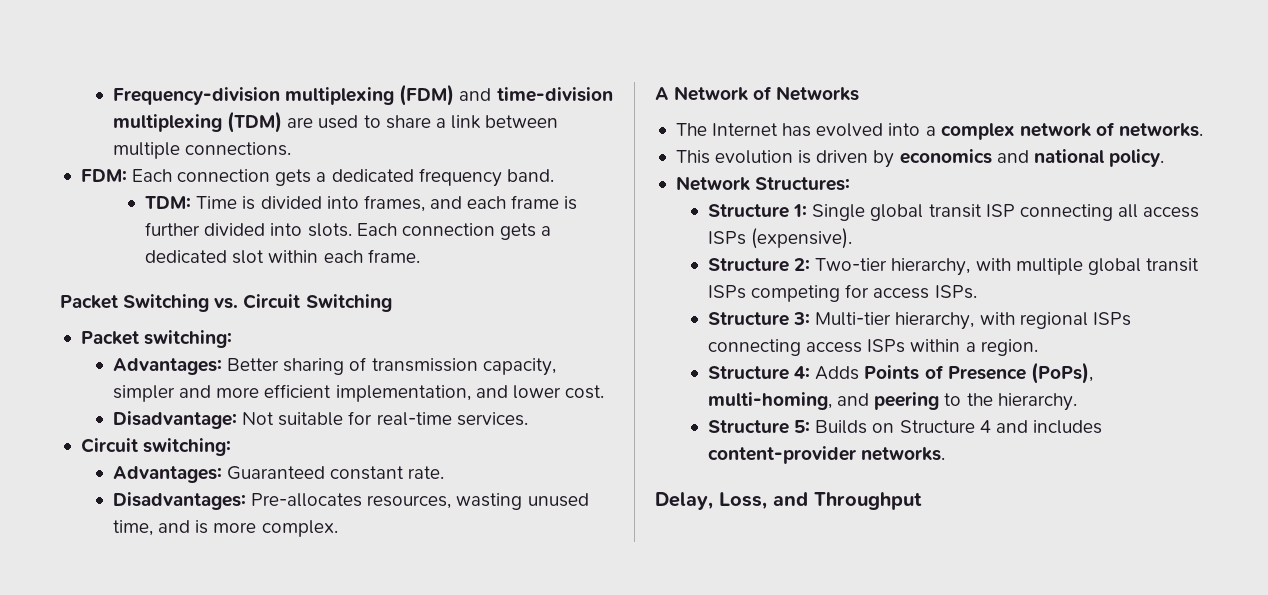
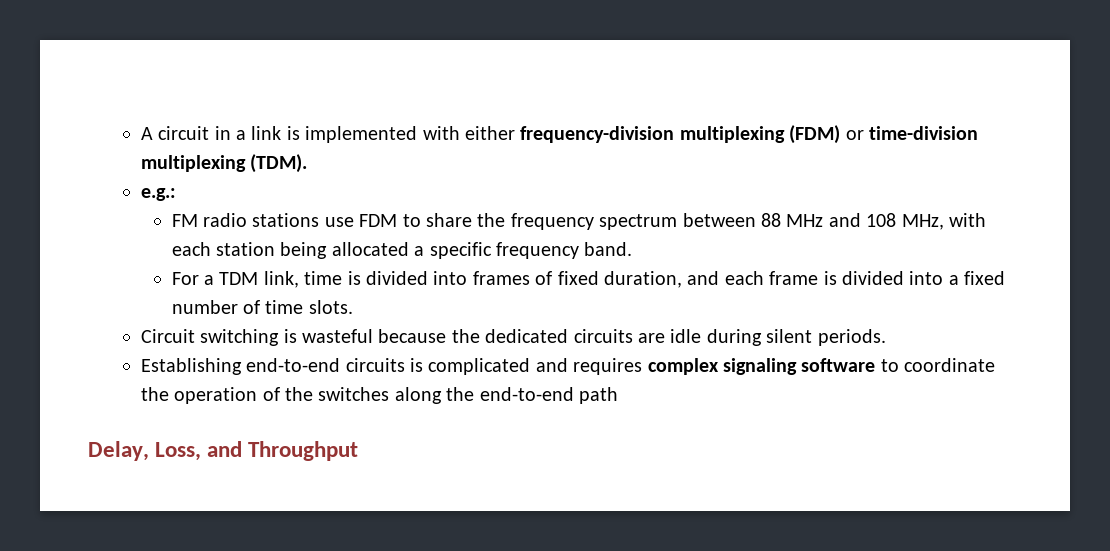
[113,87,281,105] Frequency-division -> [140,126,675,143] A circuit in a link is implemented with either frequency-division
[459,88,492,101] and -> [845,130,864,140] or
[227,111,559,133] [113,142,292,159] [80,168,554,187] [145,195,425,212] (TDM) are used to share a link between multiple connections. // FDM: Each connection gets a dedicated frequency band. // TDM: Time is divided into frames, -> [250,154,308,173] [140,188,176,201] [171,213,986,230] [171,242,633,259] [171,271,682,288] (TDM). // e.g.: // FM radio stations use FDM to share the frequency spectrum between 88 MHz and 108 MHz, with each station being allocated a specific frequency band. // For a TDM link, time is divided into frames of fixed duration,
[145,222,552,240] [145,249,420,264] [60,294,392,312] [80,330,233,348] [113,357,556,376] [113,384,604,402] [113,411,528,429] [80,438,232,456] [113,466,445,483] [113,492,589,510] [113,520,338,537] [655,86,860,101] [675,122,1204,140] [675,149,1164,168] [675,176,851,191] [708,204,1200,221] [708,228,853,249] [708,258,1199,276] [708,284,977,302] [708,312,1131,330] [708,339,1038,356] [708,362,1093,384] [708,392,1077,411] [708,420,1102,434] [708,446,946,464] further divided into slots. Each connection gets a dedicated slot within each frame. // Packet Switching vs. Circuit Switching // Packet switching: // Advantages: Better sharing of transmission capacity, simpler and more efficient implementation, and lower cost. // Disadvantage: Not suitable for real-time services. // Circuit switching: // Advantages: Guaranteed constant rate. // Disadvantages: Pre-allocates resources, wasting unused time, and is more complex. // A Network of Networks // The Internet has evolved into a complex network of networks. // This evolution is driven by economics and national policy. // Network Structures: // Structure 1: Single global transit ISP connecting all access ISPs (expensive). // Structure 2: Two-tier hierarchy, with multiple global transit ISPs competing for access ISPs. // Structure 3: Multi-tier hierarchy, with regional ISPs connecting access ISPs within a region. // Structure 4: Adds Points of Presence (PoPs), multi-homing, and peering to the hierarchy. // Structure 5: Builds on Structure 4 and includes content-provider networks. -> [841,271,1006,285] [171,300,353,314] [140,329,886,346] [140,358,996,375] [140,387,618,404] divided into a fixed number of time slots. // Circuit switching is wasteful because the dedicated circuits are idle during silent periods. // Establishing end-to-end circuits is complicated and requires complex signaling software to coordinate the operation of the switches along the end-to-end path

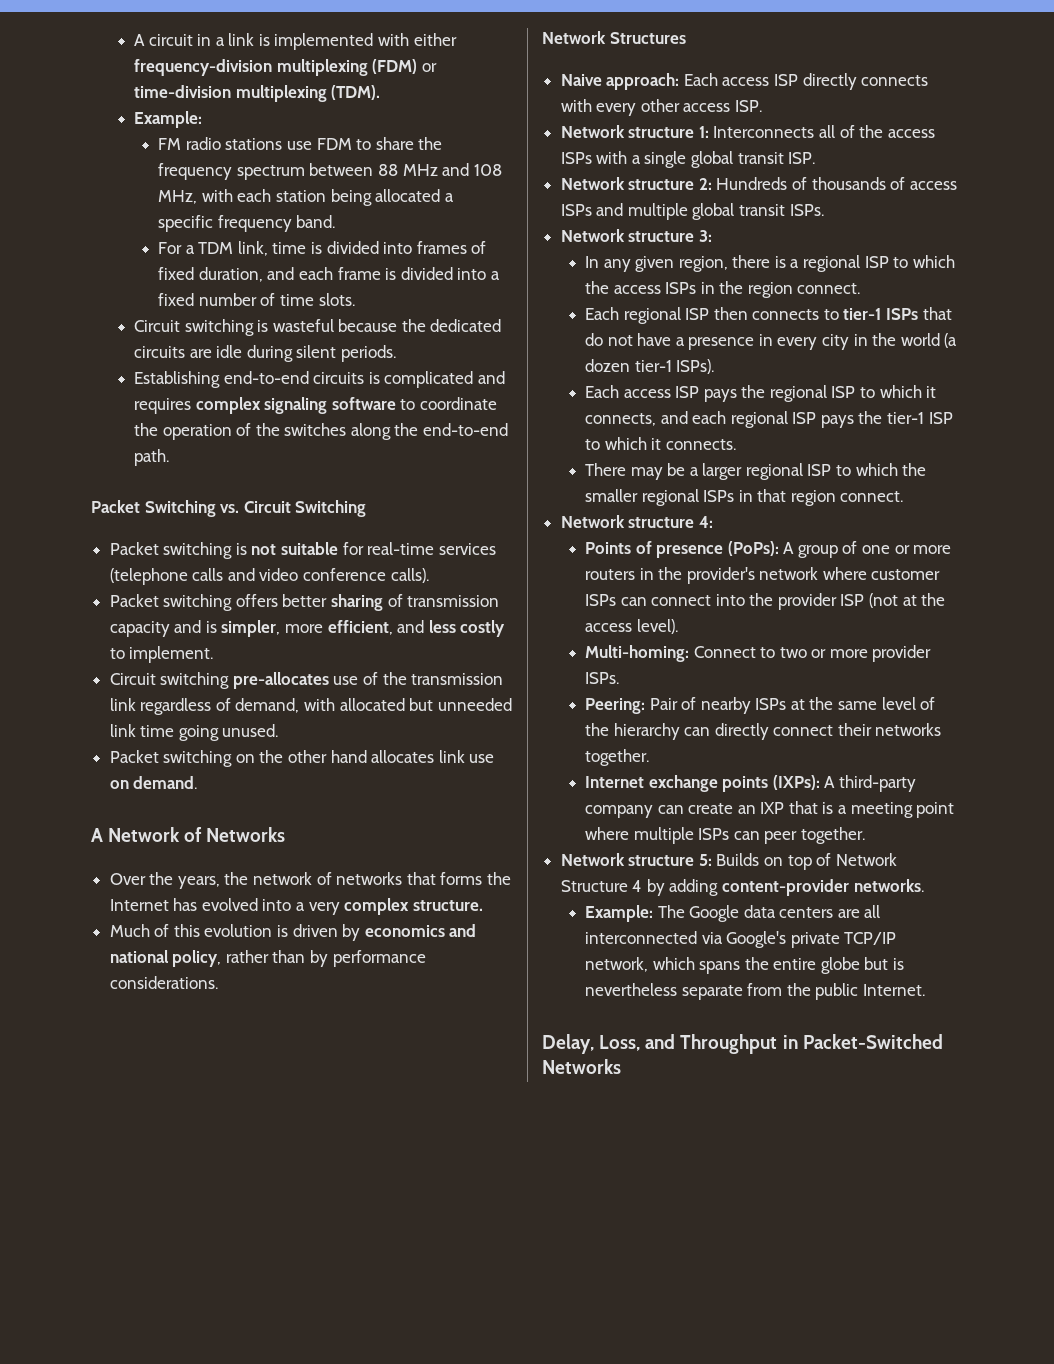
[140,188,176,201] e.g.: -> [133,111,202,128] Example:
[578,387,618,404] path -> [133,449,169,466] [91,500,367,517] [109,542,496,559] [109,568,429,585] [109,594,500,611] [109,620,506,637] [109,646,214,663] [109,672,504,689] [109,698,512,715] [109,724,279,741] [109,750,495,767] [109,776,198,789] [91,827,286,842] [109,872,512,889] [109,898,483,915] [109,924,477,941] [109,950,426,967] [109,976,218,989] [542,31,686,44] [560,73,929,90] [560,99,763,116] [560,125,935,138] [560,151,816,168] [560,177,957,190] [560,203,824,220] [560,229,712,242] [584,255,955,272] [584,281,861,298] [584,307,952,324] [584,333,958,350] [584,359,715,374] [584,385,937,402] [584,411,953,428] [584,437,736,450] [584,463,927,480] [584,489,904,506] [560,515,713,528] [584,541,952,558] [584,567,941,584] [584,593,946,610] [584,619,678,634] [584,645,932,662] [584,672,619,684] [584,697,936,714] [584,723,942,740] [584,749,649,766] [584,775,916,792] [584,801,955,818] [584,827,865,844] [560,853,897,870] [560,879,924,896] [584,905,881,922] [584,931,897,948] [584,957,905,974] [584,983,925,1000] path. // Packet Switching vs. Circuit Switching // Packet switching is not suitable for real-time services (telephone calls and video conference calls). // Packet switching offers better sharing of transmission capacity and is simpler, more efficient, and less costly to implement. // Circuit switching pre-allocates use of the transmission link regardless of demand, with allocated but unneeded link time going unused. // Packet switching on the other hand allocates link use on demand. // A Network of Networks // Over the years, the network of networks that forms the Internet has evolved into a very complex structure. // Much of this evolution is driven by economics and national policy, rather than by performance considerations. // Network Structures // Naive approach: Each access ISP directly connects with every other access ISP. // Network structure 1: Interconnects all of the access ISPs with a single global transit ISP. // Network structure 2: Hundreds of thousands of access ISPs and multiple global transit ISPs. // Network structure 3: // In any given region, there is a regional ISP to which the access ISPs in the region connect. // Each regional ISP then connects to tier-1 ISPs that do not have a presence in every city in the world (a dozen tier-1 ISPs). // Each access ISP pays the regional ISP to which it connects, and each regional ISP pays the tier-1 ISP to which it connects. // There may be a larger regional ISP to which the smaller regional ISPs in that region connect. // Network structure 4: // Points of presence (PoPs): A group of one or more routers in the provider's network where customer ISPs can connect into the provider ISP (not at the access level). // Multi-homing: Connect to two or more provider ISPs. // Peering: Pair of nearby ISPs at the same level of the hierarchy can directly connect their networks together. // Internet exchange points (IXPs): A third-party company can create an IXP that is a meeting point where multiple ISPs can peer together. // Network structure 5: Builds on top of Network Structure 4 by adding content-provider networks. // Example: The Google data centers are all interconnected via Google's private TCP/IP network, which spans the entire globe but is nevertheless separate from the public Internet.
(359, 451) none -> [782,1034,943,1049] [542,1059,621,1074] in Packet-Switched Networks

